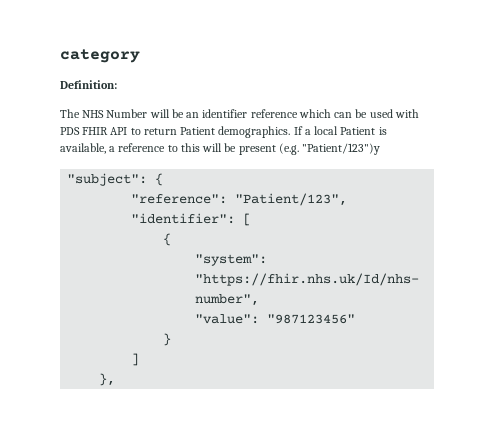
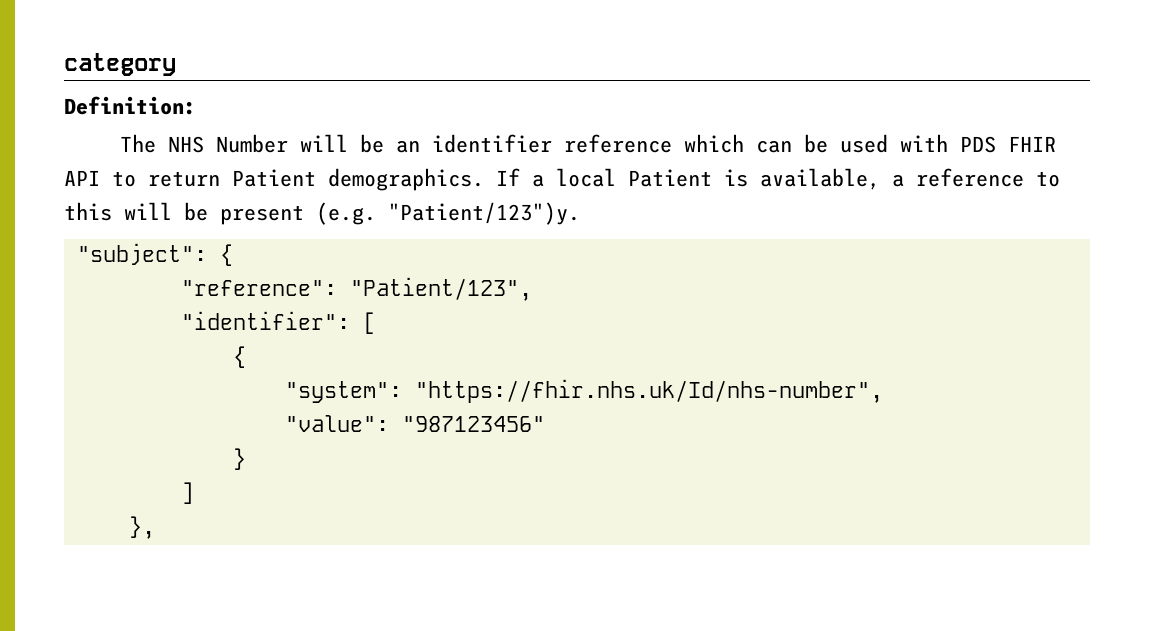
[302,143,381,155] "Patient/123")y -> [388,202,580,225] "Patient/123")y.

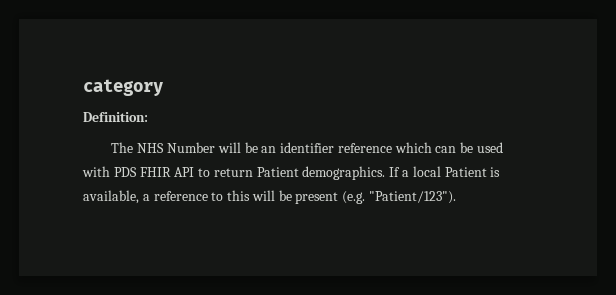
[388,202,580,225] [76,243,233,266] [180,277,532,301] [180,311,376,334] [232,346,246,368] [284,379,883,403] [284,415,545,432] [232,448,246,470] [180,482,194,504] [128,516,155,539] "Patient/123")y. // "subject": { // "reference": "Patient/123", // "identifier": [ // { // "system": "https://fhir.nhs.uk/Id/nhs-number", // "value": "987123456" // } // ] // }, -> [369,191,457,204] "Patient/123").

